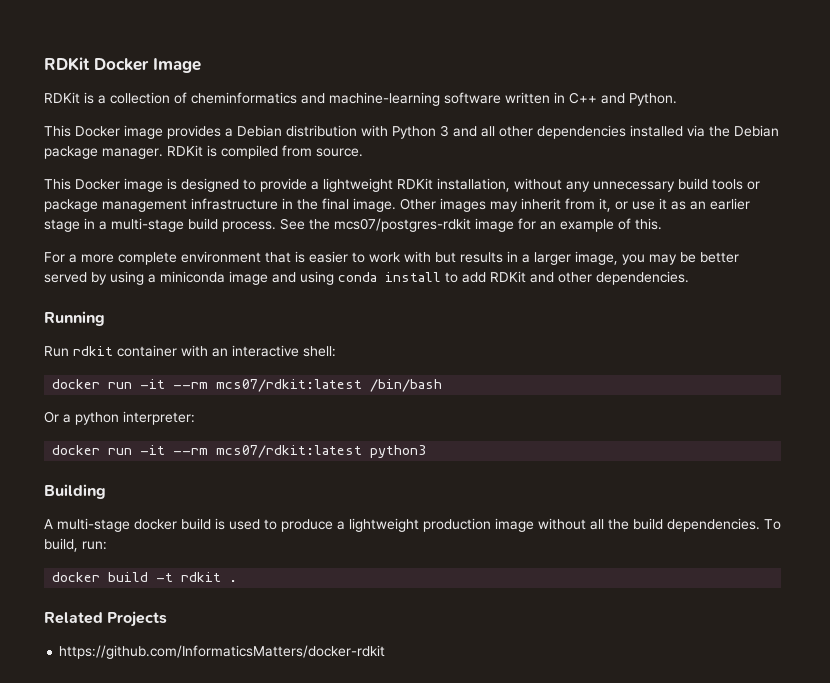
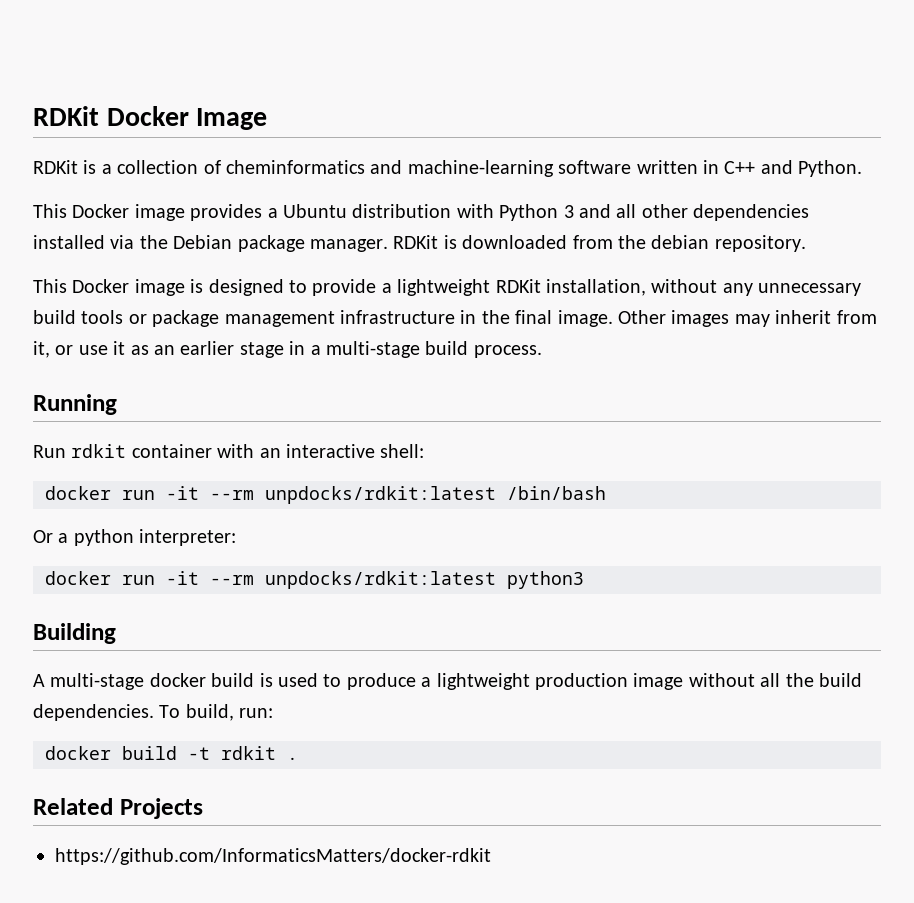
[237,125,282,137] Debian -> [283,204,347,218] Ubuntu
[221,145,363,159] compiled from source. -> [462,235,806,252] downloaded from the debian repository.
[280,218,662,232] [44,251,739,265] [44,271,689,285] See the mcs07/postgres-rdkit image for an example of this. // For a more complete environment that is easier to work with but results in a larger image, you may be better served by using a miniconda image and using conda install to add RDKit and other dependencies. -> (542, 351) none
[216,379,363,392] mcs07/rdkit:latest -> [265,486,496,504] unpdocks/rdkit:latest
[216,445,363,458] mcs07/rdkit:latest -> [265,571,496,589] unpdocks/rdkit:latest

